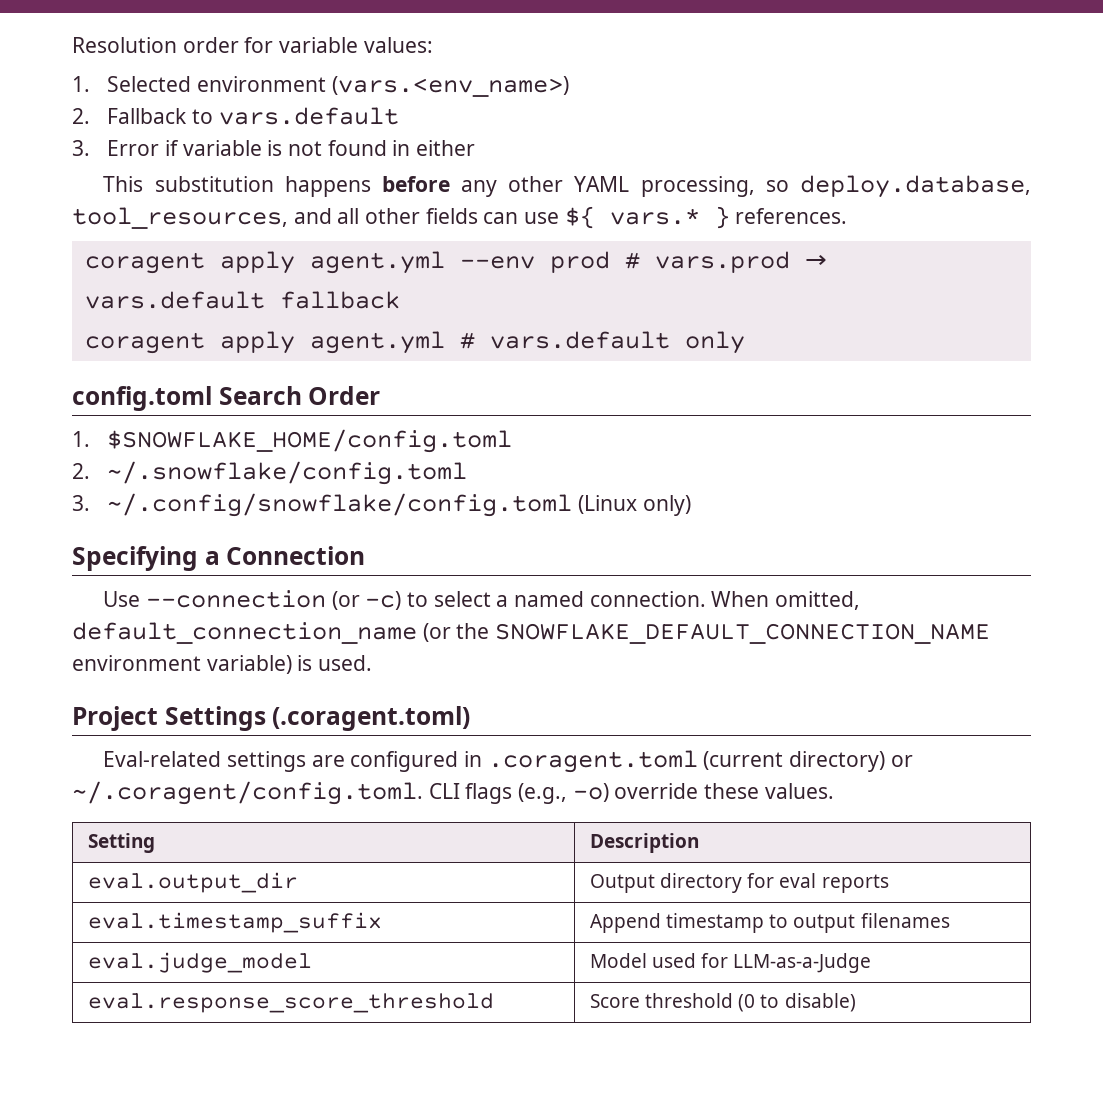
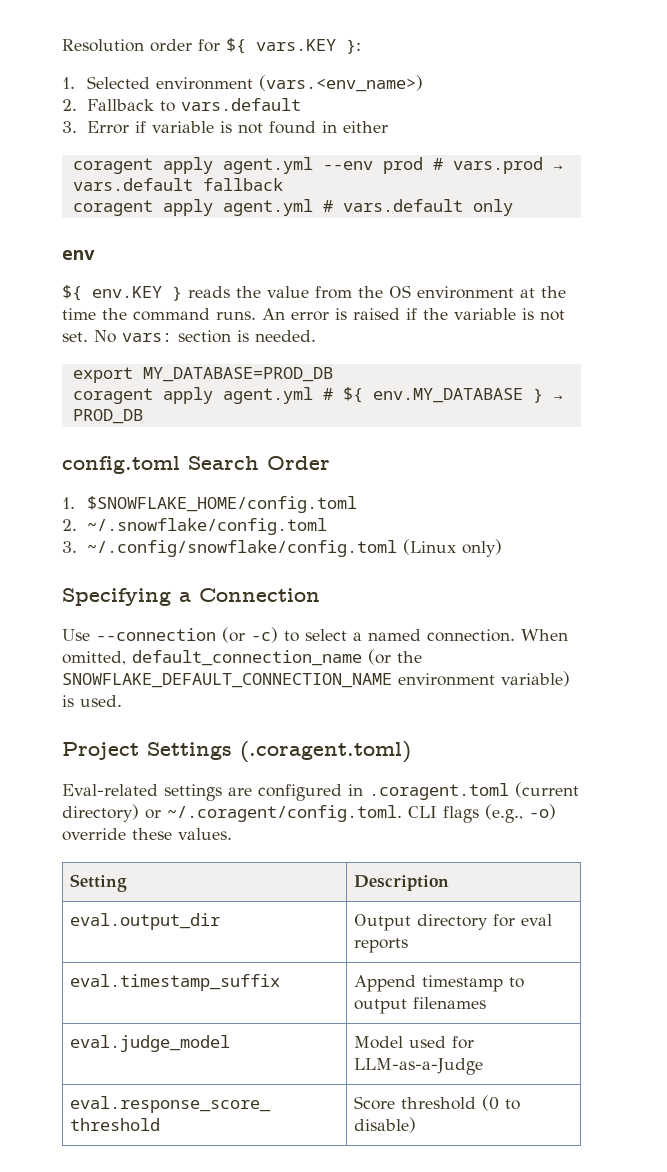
[279,37,433,53] variable values: -> [226,38,361,54] ${ vars.KEY }:
[103,175,1031,198] [72,206,848,229] // This substitution happens before any other YAML processing, so deploy.database, tool_resources, and all other fields can use ${ vars.* } references. -> (388, 127) none
(745, 342) none -> [62,250,95,260] [62,285,566,301] [62,308,565,321] [62,330,316,343] [72,367,333,383] [72,387,563,404] [72,409,143,424] // env // ${ env.KEY } reads the value from the OS environment at the time the command runs. An error is raised if the variable is not set. No vars: section is needed. // export MY_DATABASE=PROD_DB // coragent apply agent.yml # ${ env.MY_DATABASE } → PROD_DB

